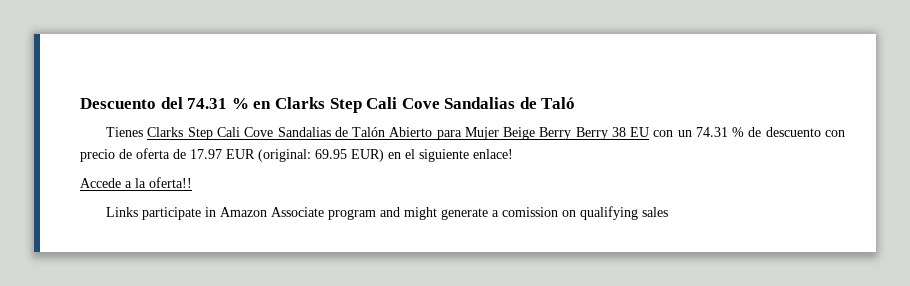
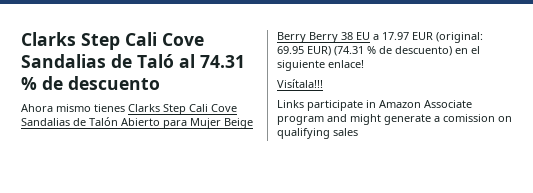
[80,97,272,109] Descuento del 74.31 % en -> (21, 39) none
[106,127,144,137] // Tienes -> [179,54,245,68] [21,76,160,90] [21,104,125,112] al 74.31 % de descuento // Ahora mismo tienes
[653,127,845,137] [80,148,186,162] con un 74.31 % de descuento con precio de oferta de -> [373,34,379,40] a
(384, 155) none -> [334,46,452,56] (74.31 % de descuento)
[80,177,192,188] Accede a la oferta!! -> [277,79,323,88] Visítala!!!

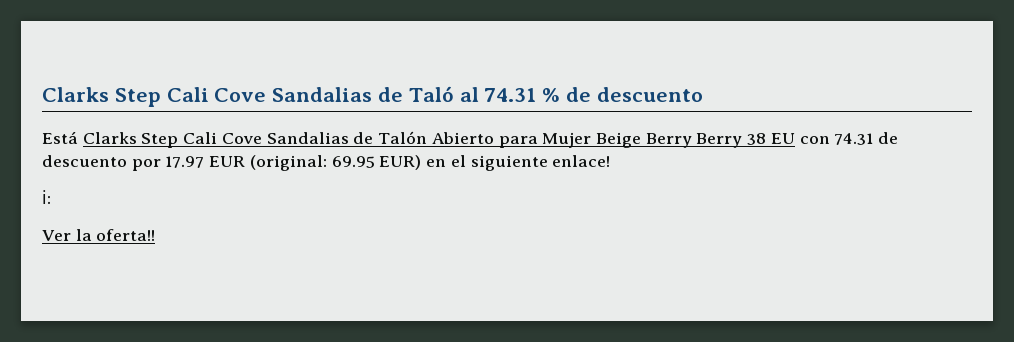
[21,104,125,112] Ahora mismo tienes -> [42,131,78,144] Está
[373,34,379,40] a -> [799,132,899,145] [42,155,161,171] con 74.31 de descuento por
[334,46,452,56] (74.31 % de descuento) -> (422, 162) none
[277,79,323,88] [277,100,472,111] [277,114,512,125] [277,128,358,139] Visítala!!! // Links participate in Amazon Associate program and might generate a comission on qualifying sales -> [42,190,51,204] [42,229,156,241] ℹ: // Ver la oferta!!

